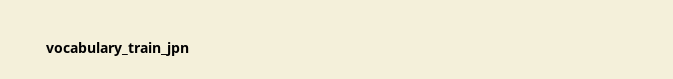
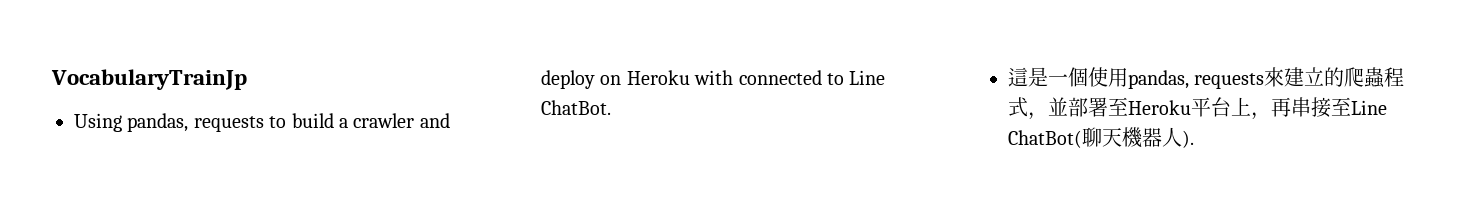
[46,42,189,56] vocabulary_train_jpn -> [51,69,247,90] [74,113,450,132] [541,70,886,89] [541,100,611,115] [1008,67,1405,89] [1008,97,1387,120] [1008,127,1194,148] VocabularyTrainJp // Using pandas, requests to build a crawler and deploy on Heroku with connected to Line ChatBot. // 這是一個使用pandas, requests來建立的爬蟲程式，並部署至Heroku平台上，再串接至Line ChatBot(聊天機器人).

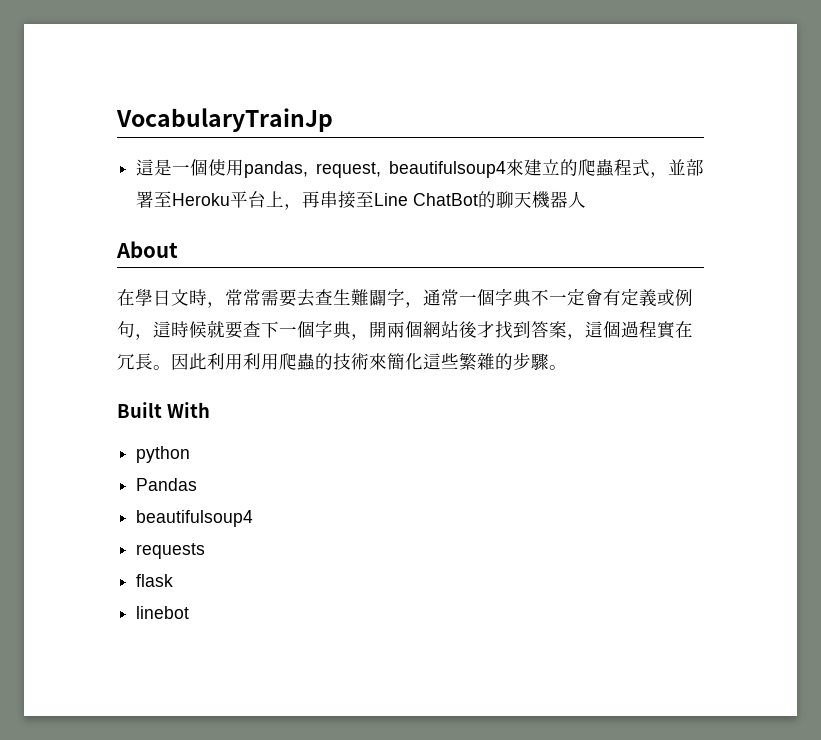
[74,113,450,132] [541,70,886,89] [541,100,611,115] // Using pandas, requests to build a crawler and deploy on Heroku with connected to Line ChatBot. -> (333, 120) none
[1194,73,1265,89] requests -> [316,161,506,178] request, beautifulsoup4
[1008,130,1082,148] ChatBot( -> [413,191,497,208] ChatBot的
[1182,130,1194,148] ). -> [116,241,178,258] [117,288,693,308] [117,320,693,340] [117,352,567,371] [117,402,210,418] [136,446,191,463] [136,478,198,491] [136,510,254,527] [136,543,206,559] [136,574,174,587] [136,606,190,619] // About // 在學日文時，常常需要去查生難闢字，通常一個字典不一定會有定義或例句，這時候就要查下一個字典，開兩個網站後才找到答案，這個過程實在冗長。因此利用利用爬蟲的技術來簡化這些繁雜的步驟。 // Built With // python // Pandas // beautifulsoup4 // requests // flask // linebot

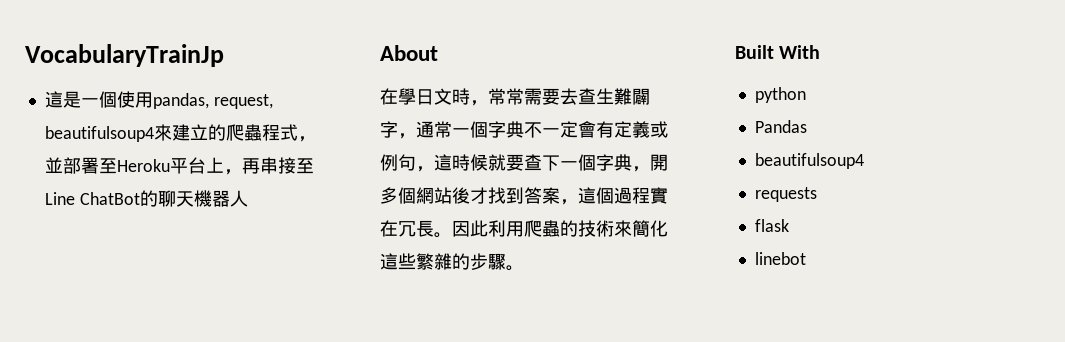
[387,321,405,338] 兩 -> [380,187,398,204] 多
[243,353,279,370] 利用 -> (524, 229) none

